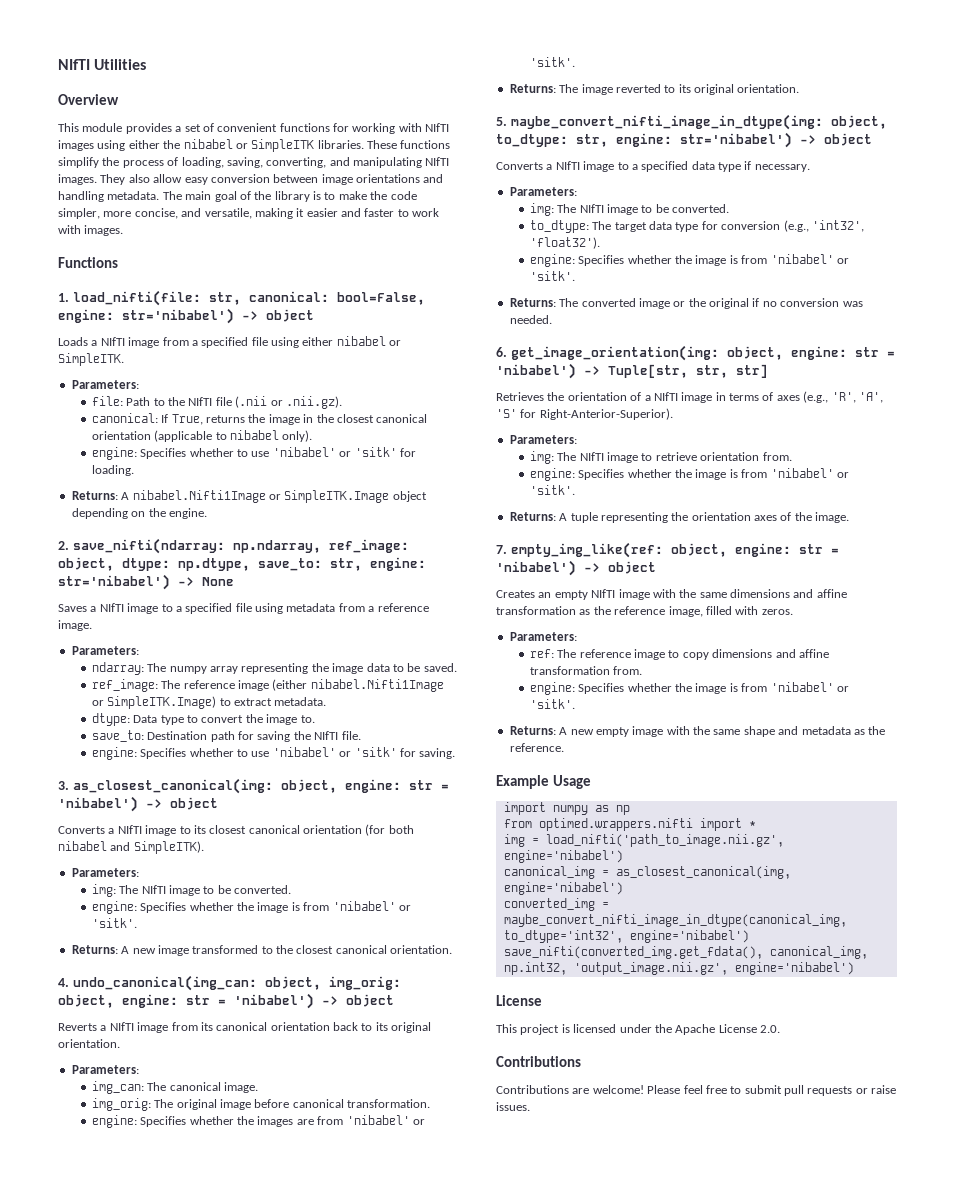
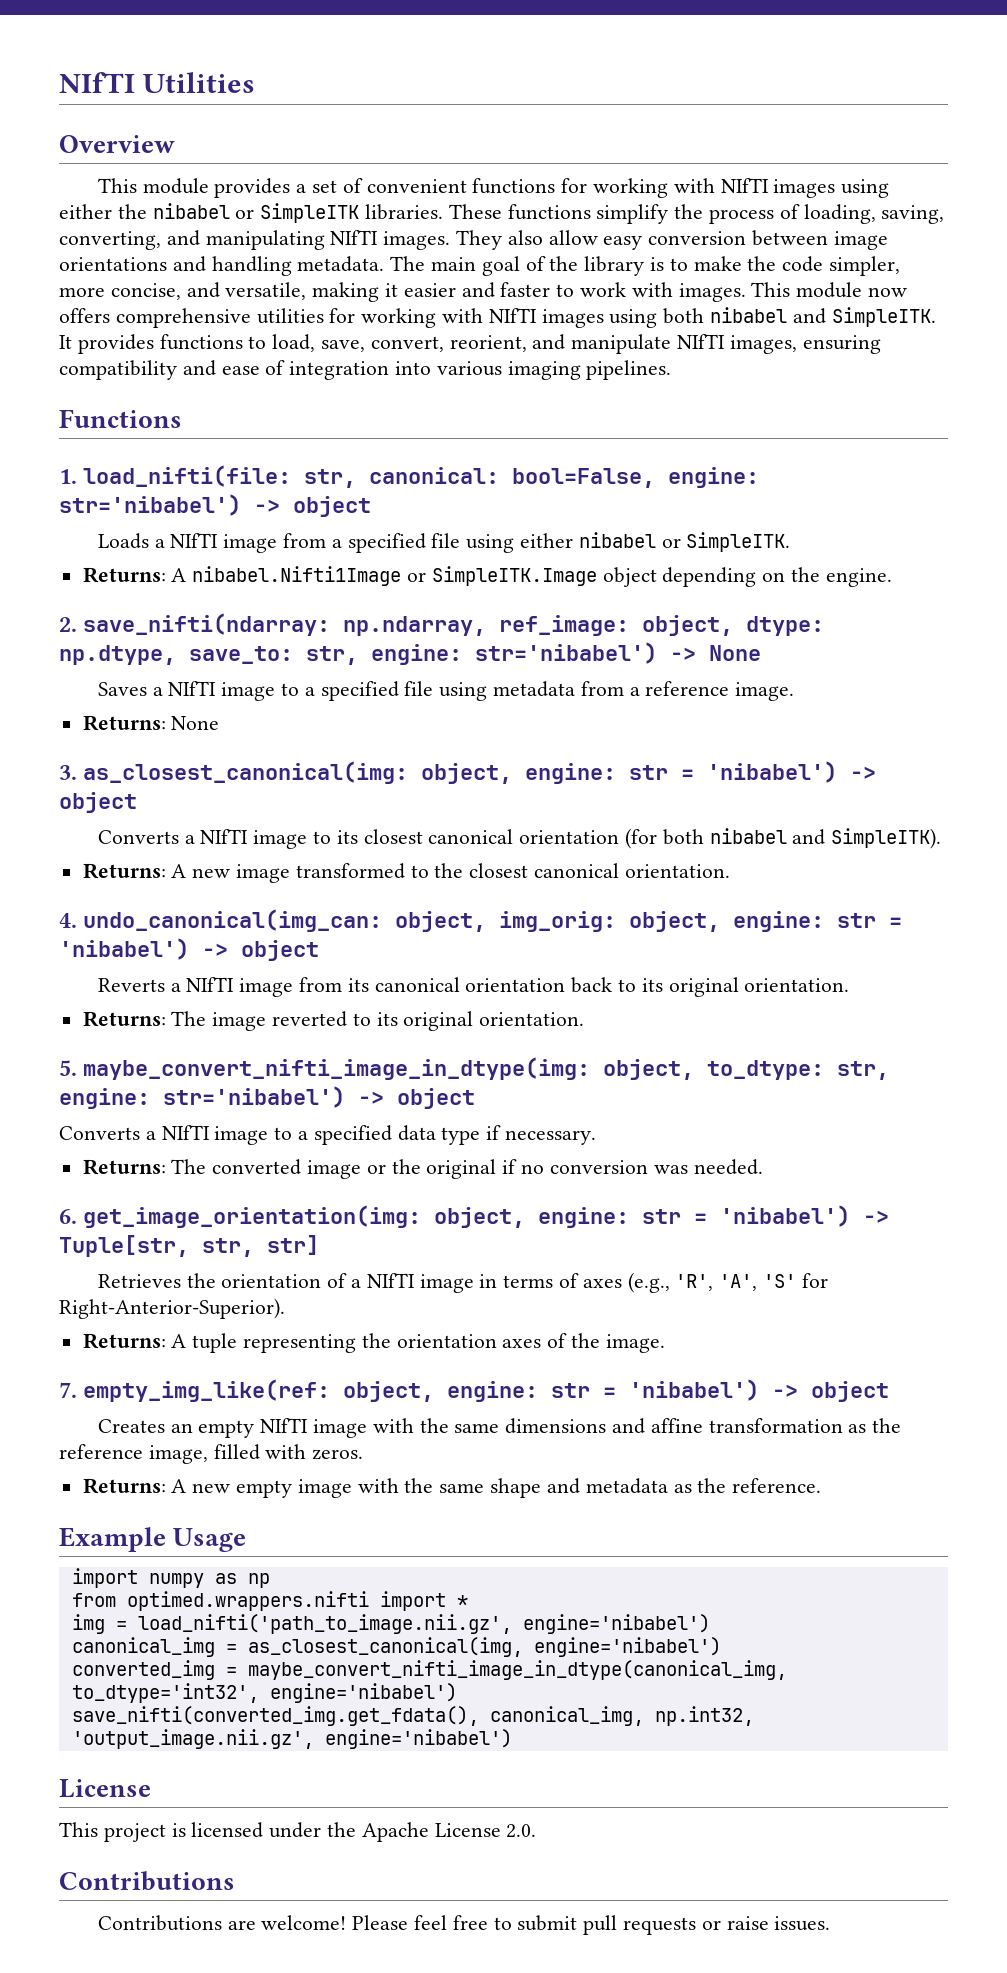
(124, 230) none -> [751,282,908,298] [59,307,936,328] [59,334,881,354] [59,360,672,380] This module now offers comprehensive utilities for working with NIfTI images using both nibabel and SimpleITK. It provides functions to load, save, convert, reorient, and manipulate NIfTI images, ensuring compatibility and ease of integration into various imaging pipelines.
[71,380,139,389] [91,396,342,409] [91,413,428,425] [91,430,313,442] [91,447,416,460] [91,465,134,476] // Parameters: // file: Path to the NIfTI file (.nii or .nii.gz). // canonical: If True, returns the image in the closest canonical orientation (applicable to nibabel only). // engine: Specifies whether to use 'nibabel' or 'sitk' for loading. -> (791, 542) none
[71,646,139,655] [91,662,457,675] [91,679,444,692] [91,696,327,709] [91,713,315,726] [91,730,361,742] [91,747,456,760] Parameters: // ndarray: The numpy array representing the image data to be saved. // ref_image: The reference image (either nibabel.Nifti1Image or SimpleITK.Image) to extract metadata. // dtype: Data type to convert the image to. // save_to: Destination path for saving the NIfTI file. // engine: Specifies whether to use 'nibabel' or 'sitk' for saving. -> [82,715,220,731] Returns: None
[71,868,139,877] [91,884,292,897] [91,901,411,914] [91,918,137,928] // Parameters: // img: The NIfTI image to be converted. // engine: Specifies whether the image is from 'nibabel' or 'sitk'. -> (942, 838) none
[71,1065,139,1074] [91,1081,259,1094] [91,1098,431,1111] [91,1115,425,1128] [529,57,575,67] // Parameters: // img_can: The canonical image. // img_orig: The original image before canonical transformation. // engine: Specifies whether the images are from 'nibabel' or 'sitk'. -> (850, 985) none
[509,187,577,196] [529,203,730,216] [529,220,864,233] [529,237,600,249] [529,254,849,267] [529,271,575,281] // Parameters: // img: The NIfTI image to be converted. // to_dtype: The target data type for conversion (e.g., 'int32', 'float32'). // engine: Specifies whether the image is from 'nibabel' or 'sitk'. -> (597, 1137) none
[509,435,577,444] [529,451,792,464] [529,468,849,481] [529,485,575,495] // Parameters: // img: The NIfTI image to retrieve orientation from. // engine: Specifies whether the image is from 'nibabel' or 'sitk'. -> (285, 1308) none
[509,632,577,641] [529,649,829,660] [529,666,643,675] [529,682,849,695] [529,699,575,709] // Parameters: // ref: The reference image to copy dimensions and affine transformation from. // engine: Specifies whether the image is from 'nibabel' or 'sitk'. -> (364, 1454) none

